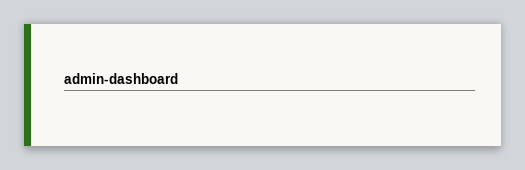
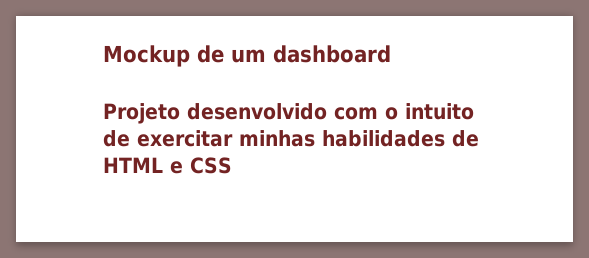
[64,73,178,84] admin-dashboard -> [103,45,391,67] [103,103,474,124] [103,130,479,147] [103,157,232,174] Mockup de um dashboard // Projeto desenvolvido com o intuito de exercitar minhas habilidades de HTML e CSS

